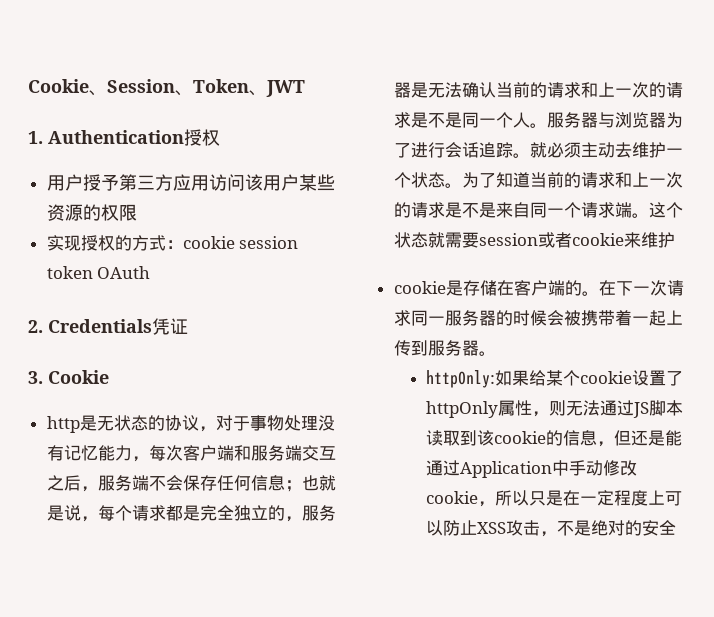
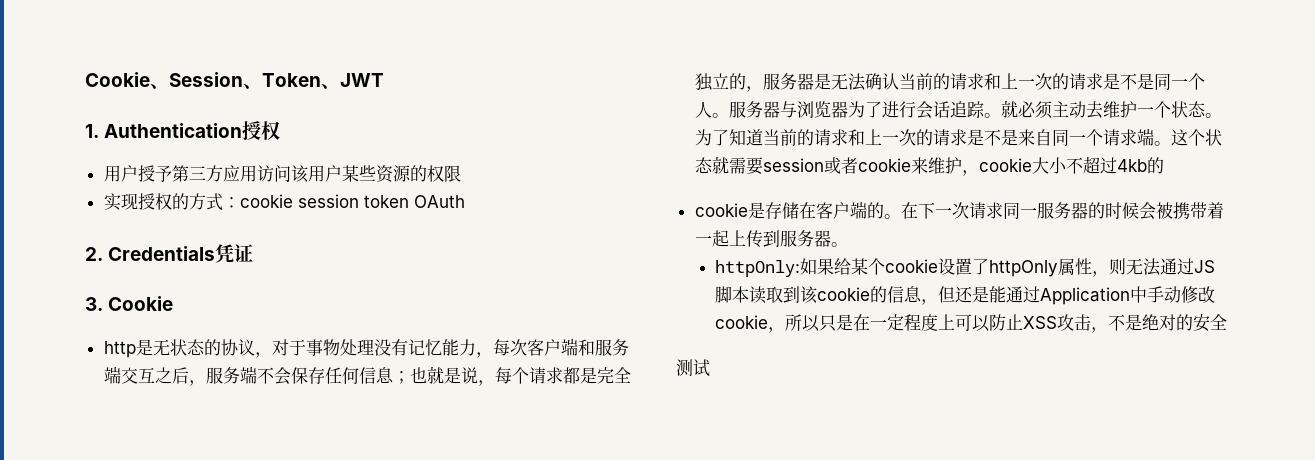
(675, 240) none -> [961,156,1164,176] ，cookie大小不超过4kb的
(676, 527) none -> [676,359,710,377] // 测试

